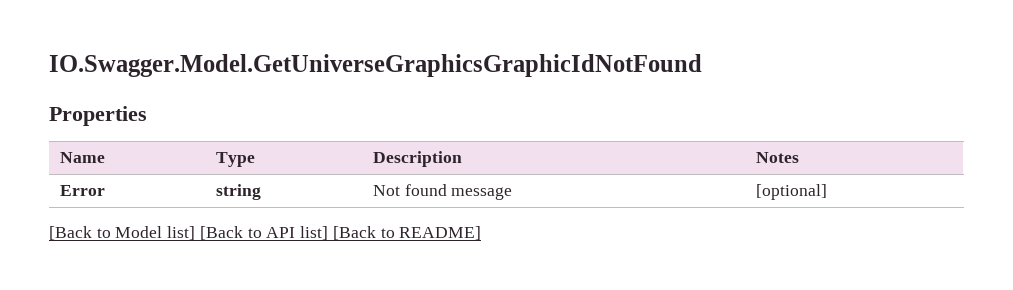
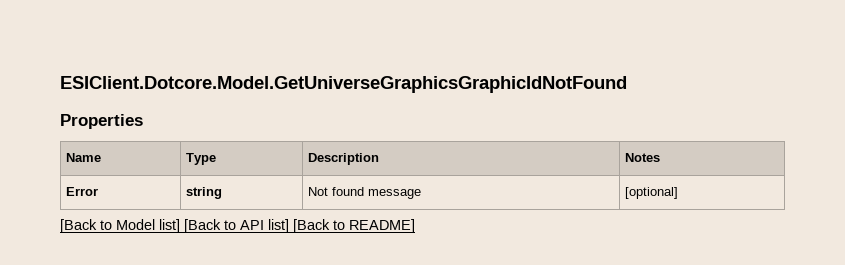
[49,54,702,77] IO.Swagger.Model.GetUniverseGraphicsGraphicIdNotFound -> [60,76,627,93] ESIClient.Dotcore.Model.GetUniverseGraphicsGraphicIdNotFound

